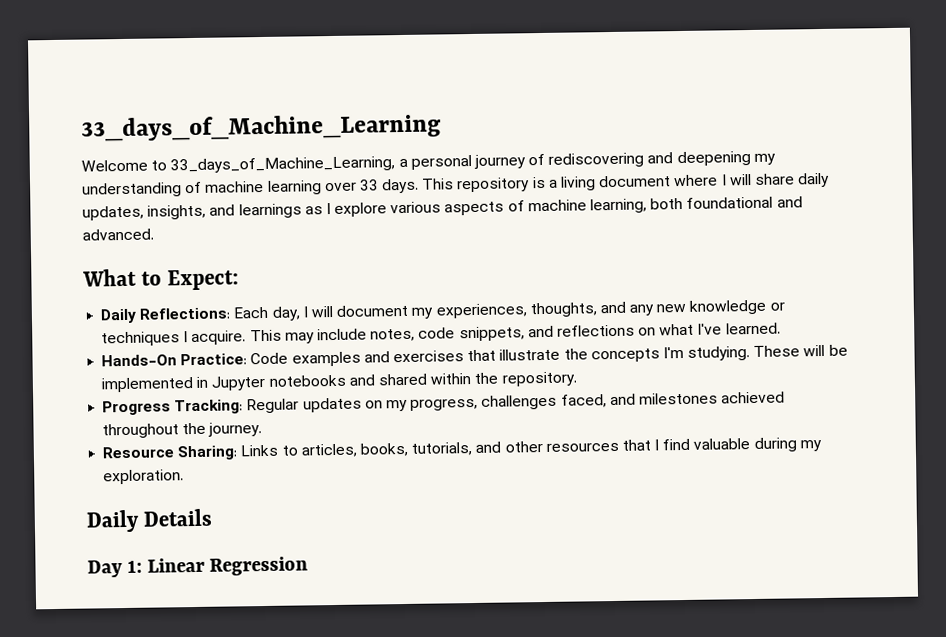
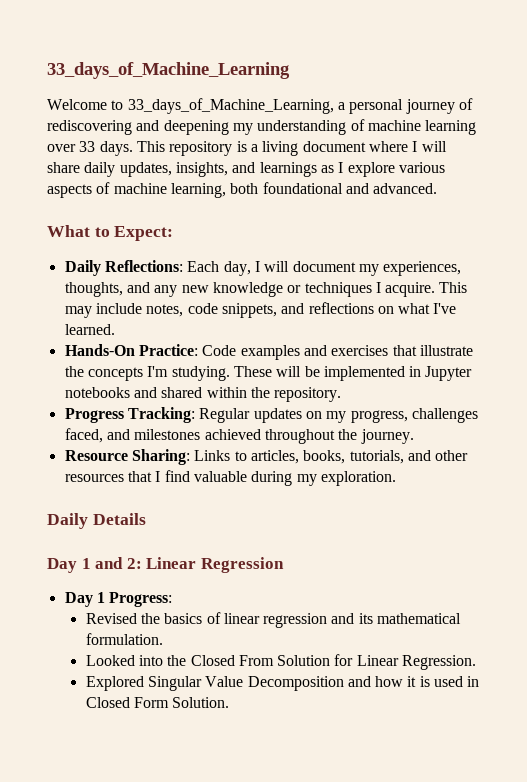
[126,559,142,573] 1: -> [81,557,142,569] 1 and 2:
(309, 566) none -> [64,592,173,607] [85,612,462,628] [85,633,163,645] [85,654,477,670] [85,676,480,691] [85,697,230,708] // Day 1 Progress: // Revised the basics of linear regression and its mathematical formulation. // Looked into the Closed From Solution for Linear Regression. // Explored Singular Value Decomposition and how it is used in Closed Form Solution.

